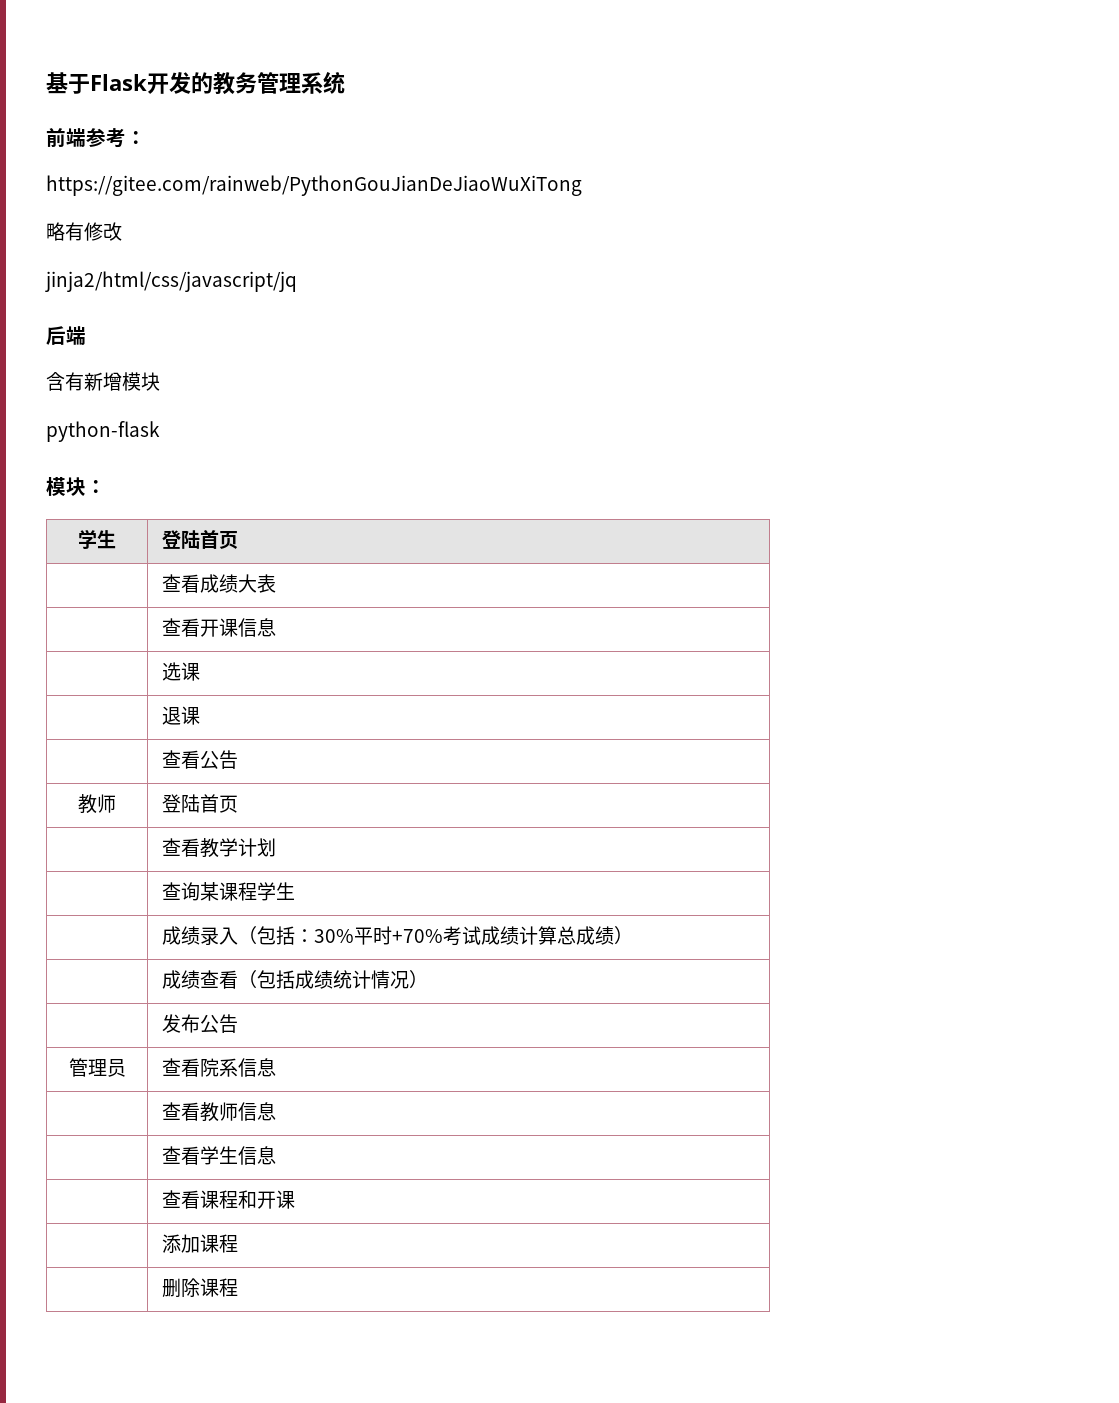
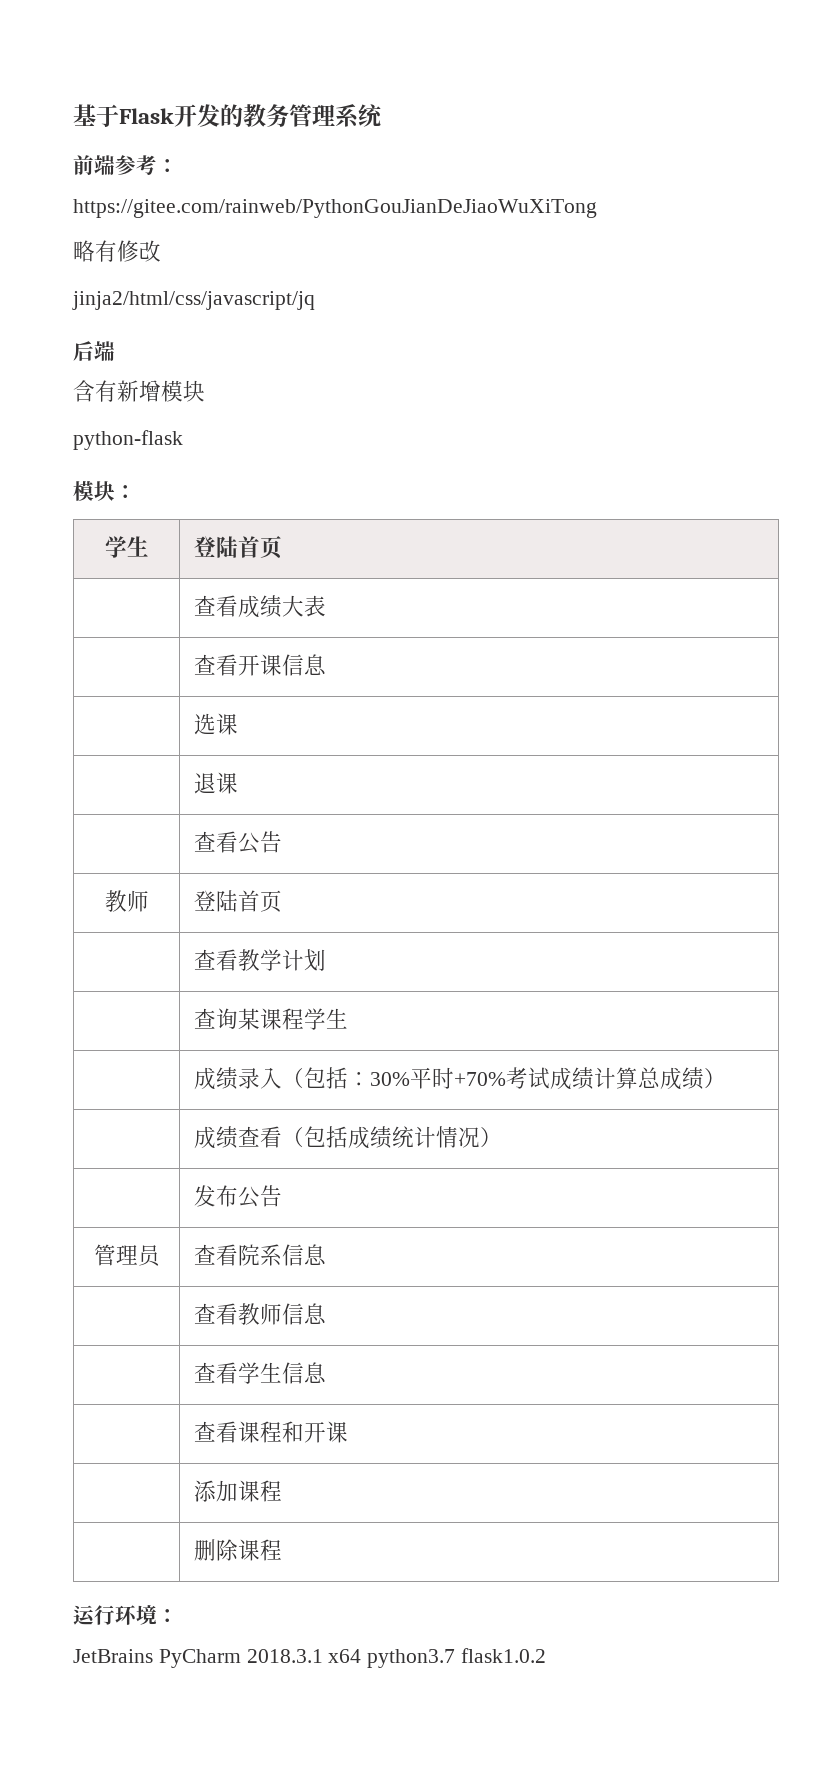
(239, 1287) none -> [73,1605,178,1625] [73,1648,547,1668] // 运行环境： // JetBrains PyCharm 2018.3.1 x64 python3.7 flask1.0.2

